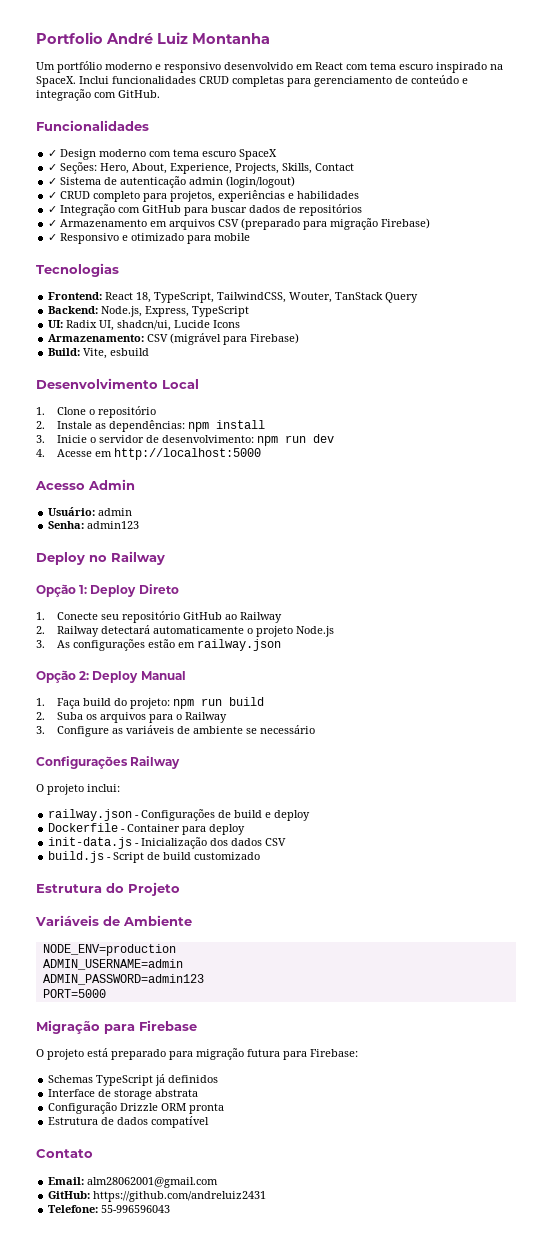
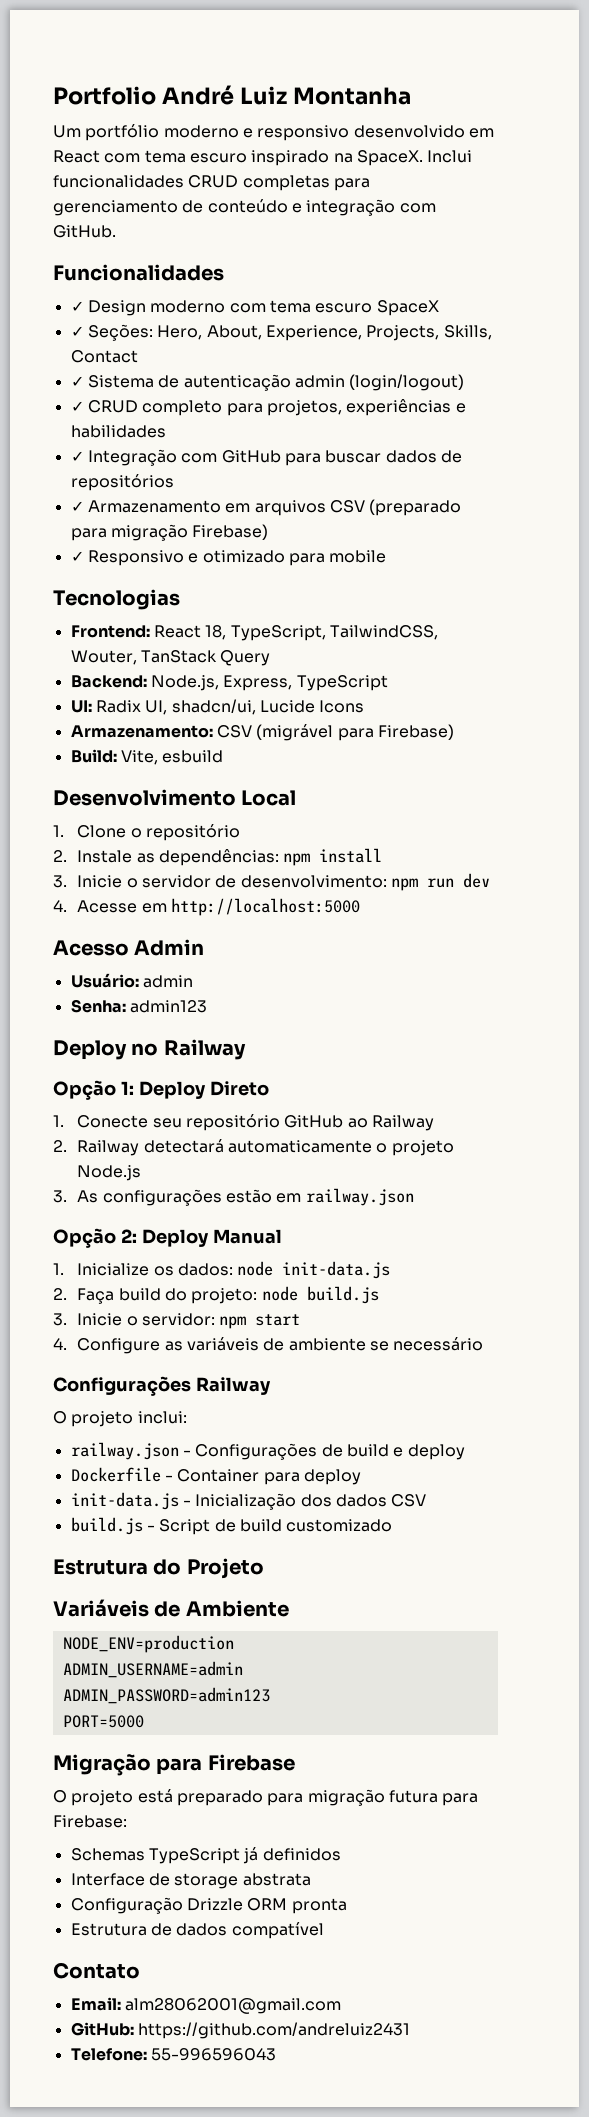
[57,697,265,709] [36,712,228,723] [36,726,45,734] Faça build do projeto: npm run build // 2. Suba os arquivos para o Railway // 3. -> [77,1261,391,1279] [53,1286,379,1304] [53,1313,301,1329] [53,1338,67,1350] Inicialize os dados: node init-data.js // 2. Faça build do projeto: node build.js // 3. Inicie o servidor: npm start // 4.

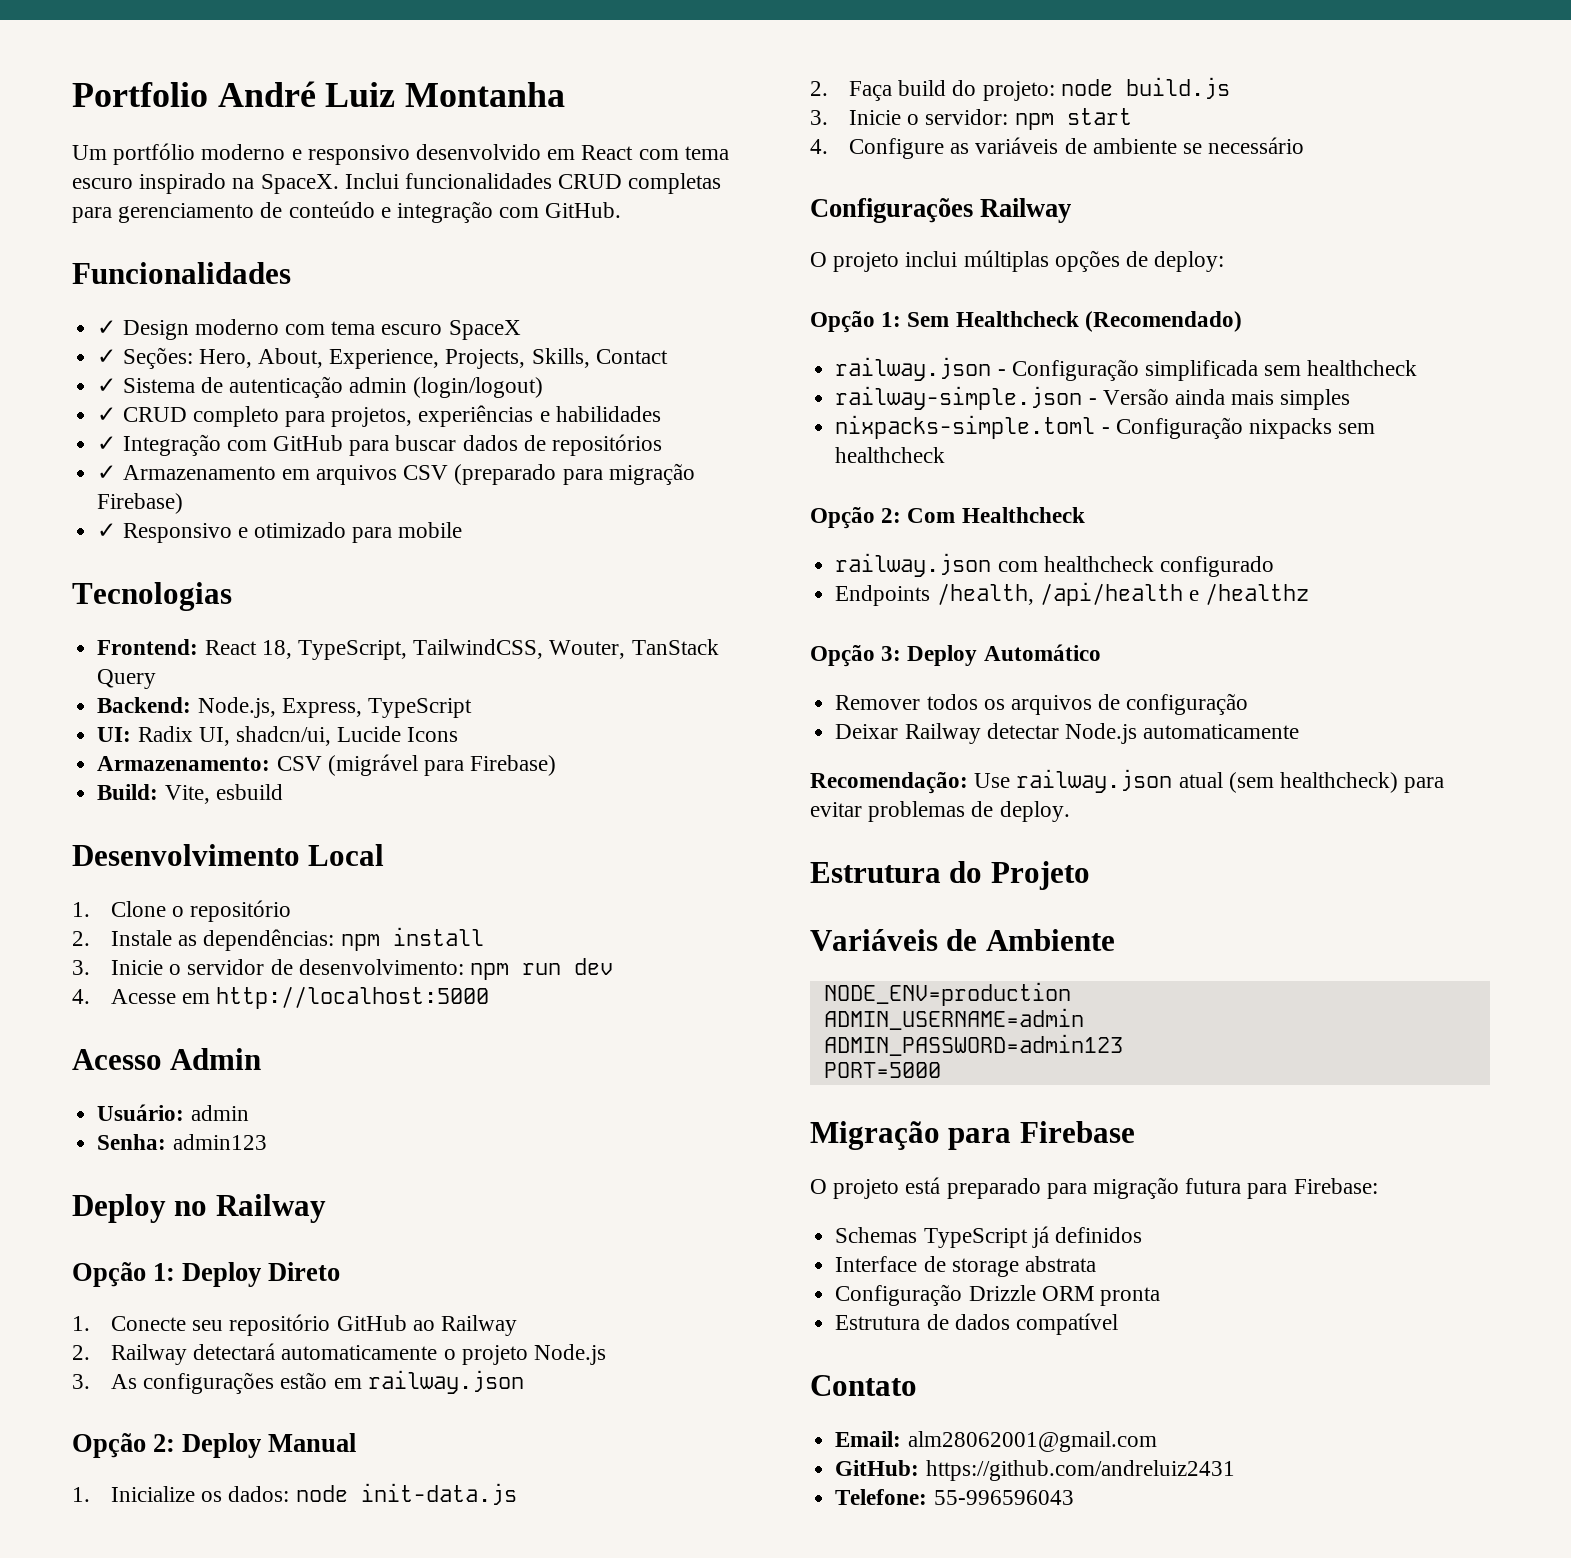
[137,1411,187,1424] [70,1442,465,1460] [70,1467,361,1485] [70,1492,427,1510] [70,1517,393,1535] inclui: // railway.json - Configurações de build e deploy // Dockerfile - Container para deploy // init-data.js - Inicialização dos dados CSV // build.js - Script de build customizado -> [905,250,1225,272] [810,311,1242,333] [835,357,1418,381] [835,386,1351,410] [835,415,1376,439] [835,447,946,463] [810,507,1085,529] [835,553,1274,577] [835,582,1310,606] [810,644,1101,667] [835,693,1249,715] [835,723,1300,744] [810,769,1445,794] [810,801,1070,822] inclui múltiplas opções de deploy: // Opção 1: Sem Healthcheck (Recomendado) // railway.json - Configuração simplificada sem healthcheck // railway-simple.json - Versão ainda mais simples // nixpacks-simple.toml - Configuração nixpacks sem healthcheck // Opção 2: Com Healthcheck // railway.json com healthcheck configurado // Endpoints /health, /api/health e /healthz // Opção 3: Deploy Automático // Remover todos os arquivos de configuração // Deixar Railway detectar Node.js automaticamente // Recomendação: Use railway.json atual (sem healthcheck) para evitar problemas de deploy.

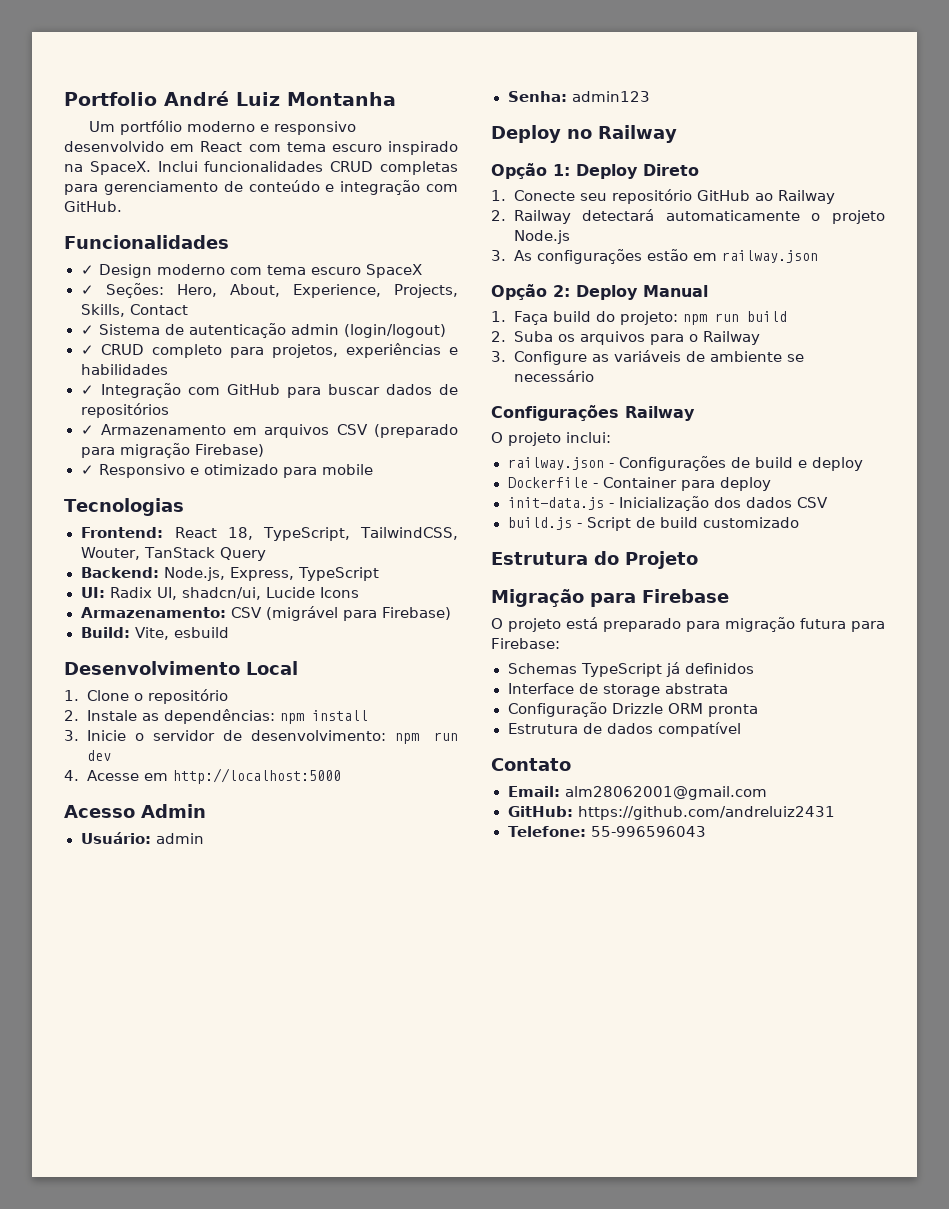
[110,1483,517,1505] [810,77,1230,101] [810,108,1132,130] [810,139,828,154] Inicialize os dados: node init-data.js // 2. Faça build do projeto: node build.js // 3. Inicie o servidor: npm start // 4. -> [513,311,788,325] [491,331,760,345] [491,351,506,362] Faça build do projeto: npm run build // 2. Suba os arquivos para o Railway // 3.
[905,250,1225,272] [810,311,1242,333] [835,357,1418,381] [835,386,1351,410] [835,415,1376,439] [835,447,946,463] [810,507,1085,529] [835,553,1274,577] [835,582,1310,606] [810,644,1101,667] [835,693,1249,715] [835,723,1300,744] [810,769,1445,794] [810,801,1070,822] [810,861,1090,890] [810,929,1115,951] [823,982,1071,1006] [823,1008,1084,1030] [823,1034,1123,1056] [823,1062,941,1078] inclui múltiplas opções de deploy: // Opção 1: Sem Healthcheck (Recomendado) // railway.json - Configuração simplificada sem healthcheck // railway-simple.json - Versão ainda mais simples // nixpacks-simple.toml - Configuração nixpacks sem healthcheck // Opção 2: Com Healthcheck // railway.json com healthcheck configurado // Endpoints /health, /api/health e /healthz // Opção 3: Deploy Automático // Remover todos os arquivos de configuração // Deixar Railway detectar Node.js automaticamente // Recomendação: Use railway.json atual (sem healthcheck) para evitar problemas de deploy. // Estrutura do Projeto // Variáveis de Ambiente // NODE_ENV=production // ADMIN_USERNAME=admin // ADMIN_PASSWORD=admin123 // PORT=5000 -> [566,432,611,443] [507,456,863,471] [507,477,771,491] [507,496,828,511] [507,517,799,531] [491,551,698,569] inclui: // railway.json - Configurações de build e deploy // Dockerfile - Container para deploy // init-data.js - Inicialização dos dados CSV // build.js - Script de build customizado // Estrutura do Projeto

